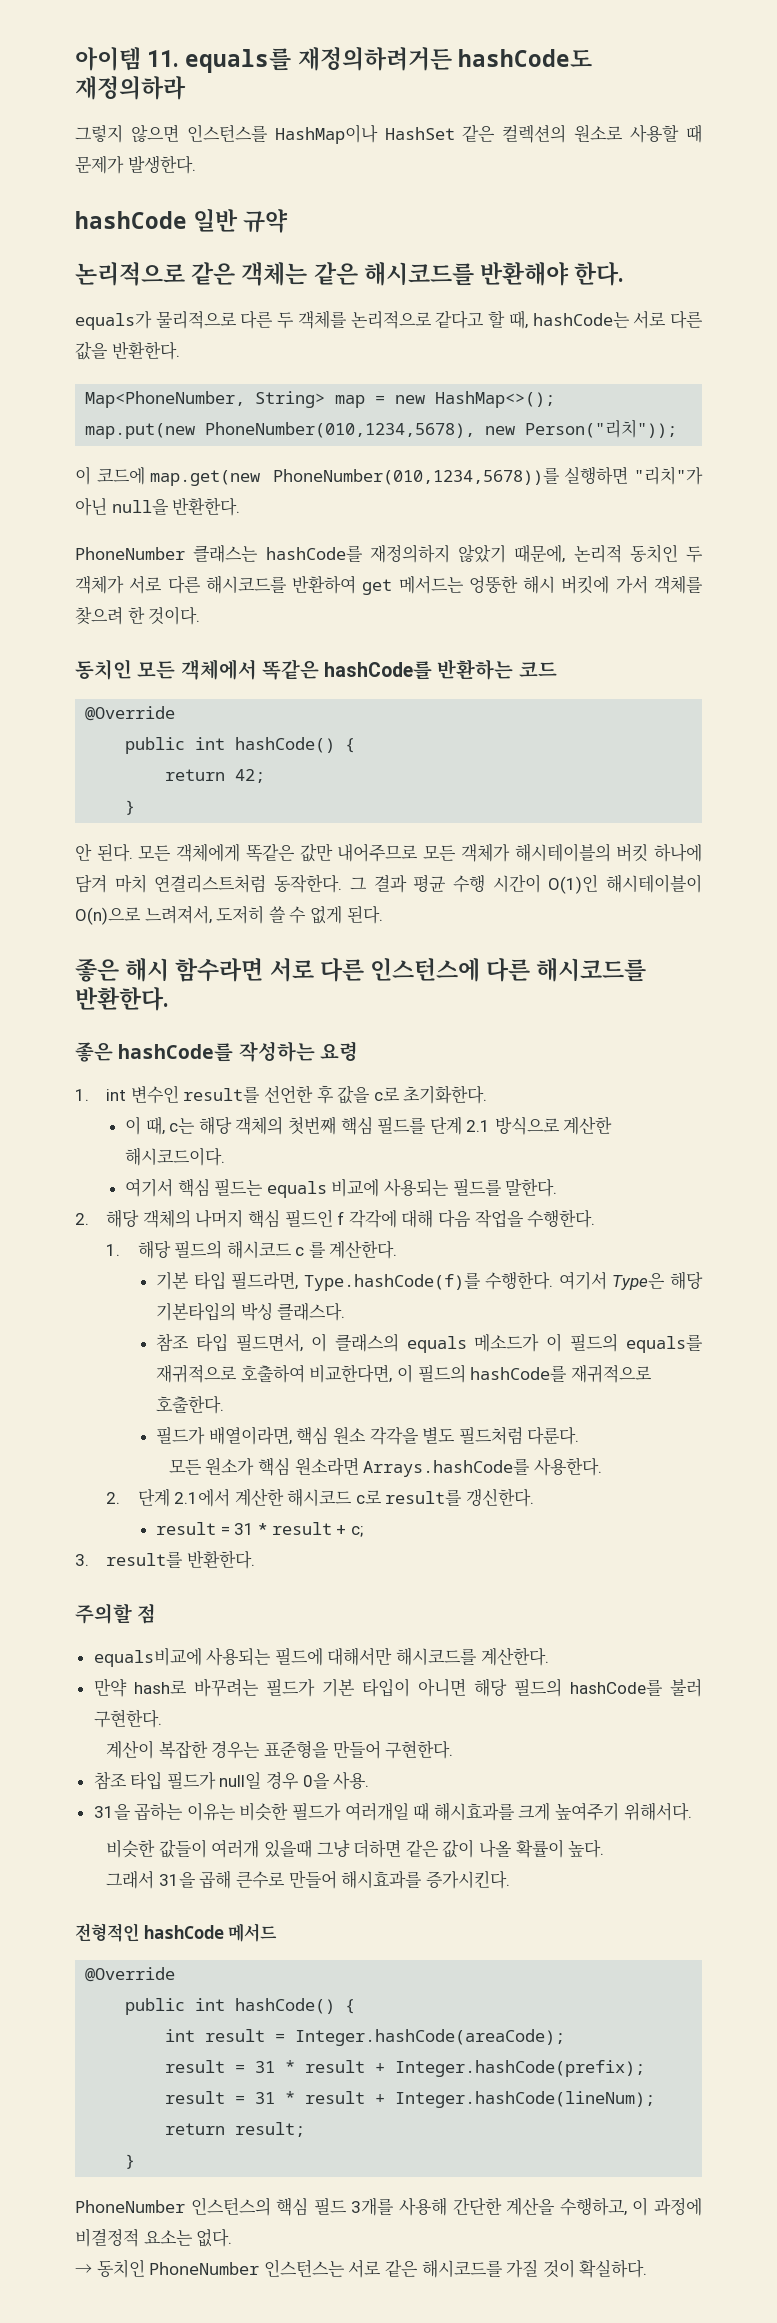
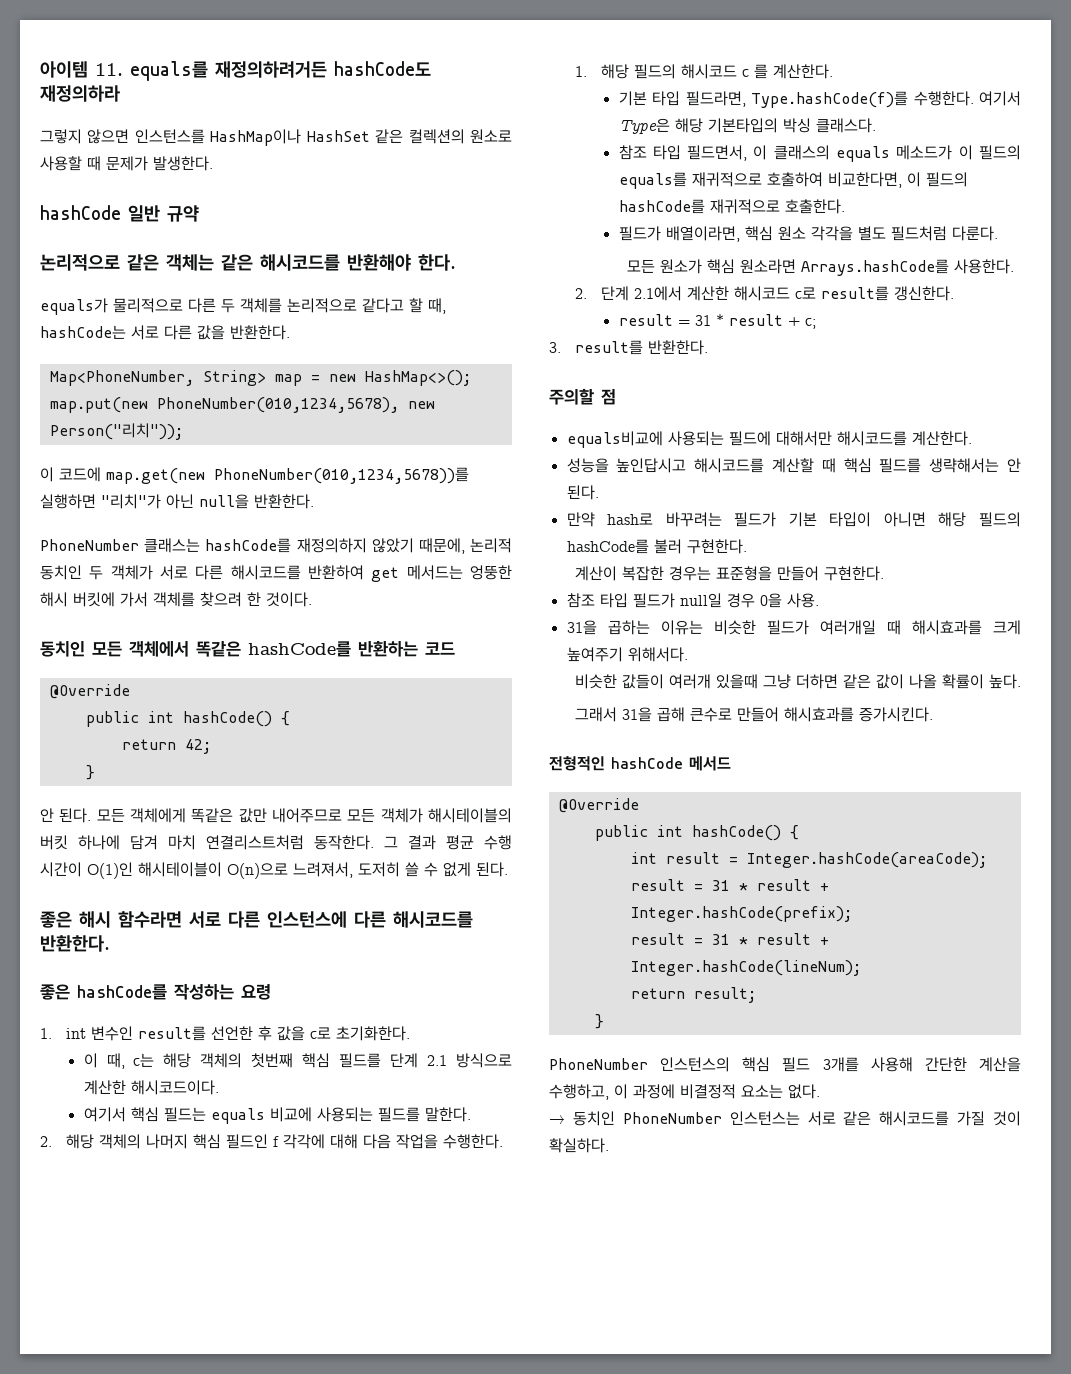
(549, 1656) none -> [566,458,1021,473] [566,485,599,500] // 성능을 높인답시고 해시코드를 계산할 때 핵심 필드를 생략해서는 안 된다.

